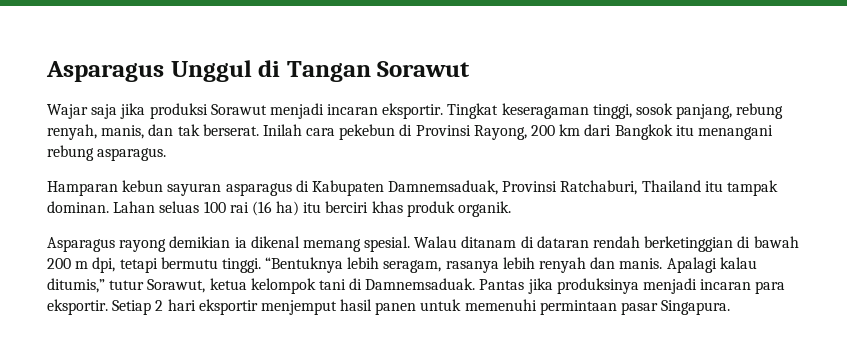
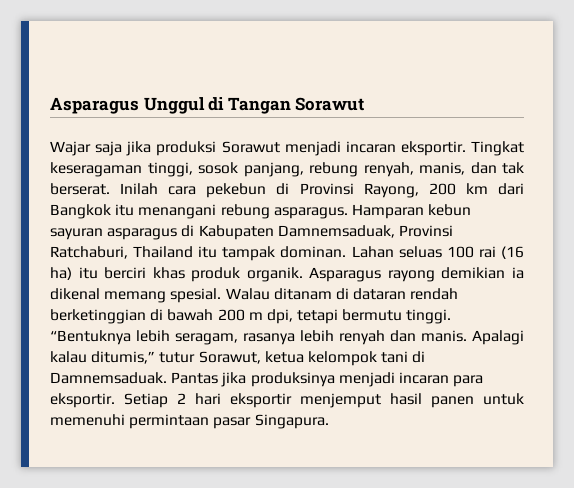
(167, 154) // -> (348, 213) none
(512, 209) // -> (303, 274) none

